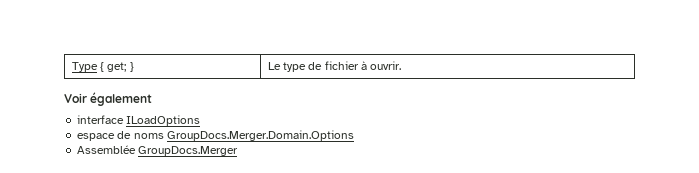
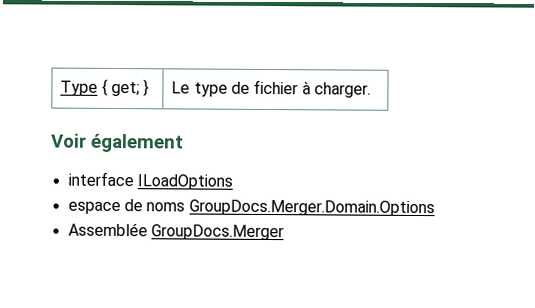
[370,61,402,70] ouvrir. -> [314,82,372,98] charger.

